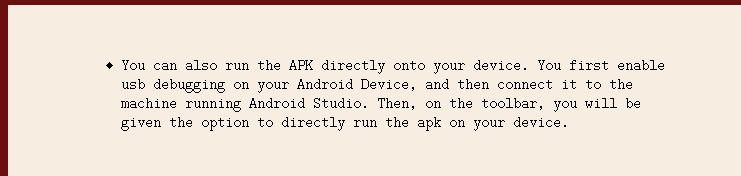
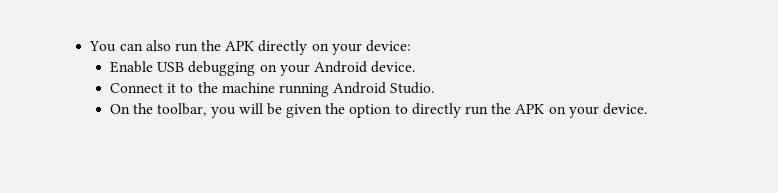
[392,59,665,74] [120,78,553,93] onto your device. You first enable usb debugging on your Android Device, and then connect -> [311,40,411,55] [109,61,416,76] [109,83,163,93] on your device: // Enable USB debugging on your Android device. // Connect
[376,97,441,110] Then, on -> [109,104,130,114] // On
[416,116,441,131] apk -> [515,104,545,114] APK

